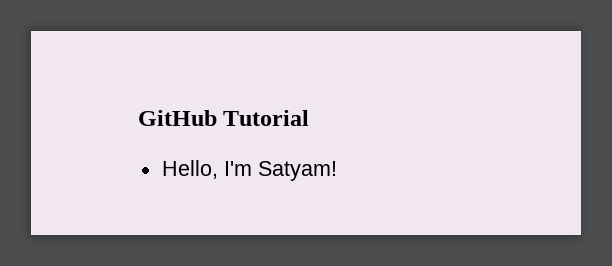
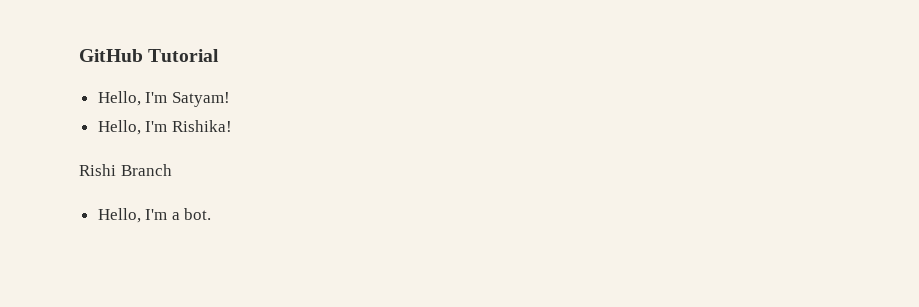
(337, 171) none -> [97,120,232,135] [79,164,172,176] [97,208,212,223] // Hello, I'm Rishika! // Rishi Branch // Hello, I'm a bot.

